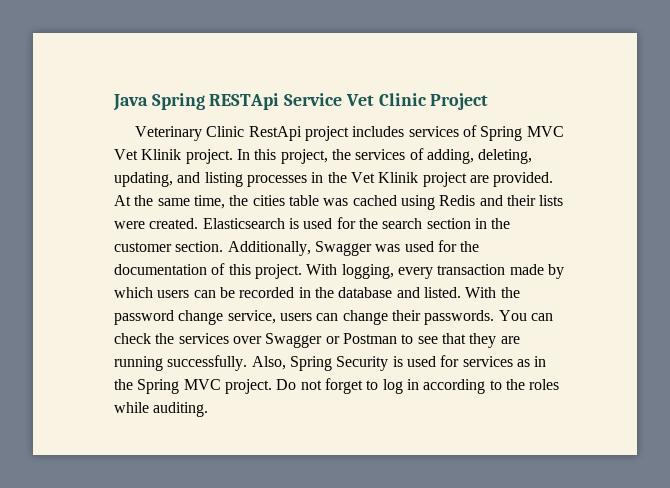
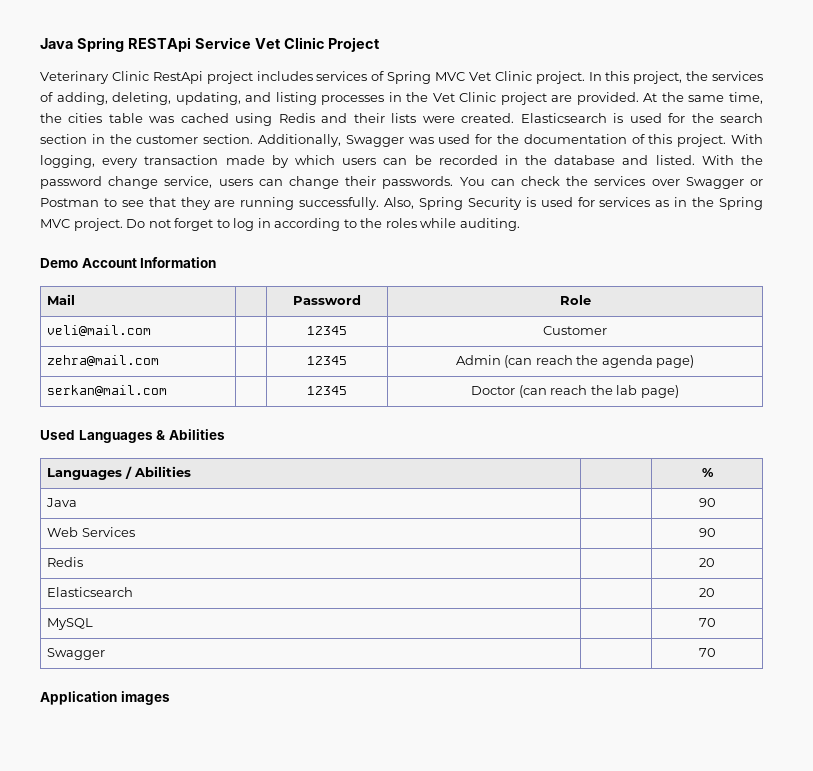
[141,149,182,160] Klinik -> [494,71,532,81] Clinic
[378,172,419,183] Klinik -> [459,92,497,102] Clinic
(209, 409) none -> [40,257,217,268] [47,294,76,305] [293,295,361,305] [559,295,591,305] [47,325,152,336] [307,326,347,335] [543,326,607,335] [47,355,160,366] [307,356,347,365] [455,355,695,368] [47,385,168,396] [307,386,347,395] [471,385,679,398] [40,429,225,443] [47,466,192,480] [701,468,714,477] [46,498,78,507] [698,498,716,507] [47,527,135,537] [698,528,716,537] [47,557,84,567] [699,558,715,567] [47,587,134,597] [699,588,715,597] [47,618,94,630] [698,618,716,627] [47,648,106,660] [698,648,716,657] [40,691,170,705] // Demo Account Information // Mail | | Password | Role // veli@mail.com | | 12345 | Customer // zehra@mail.com | | 12345 | Admin (can reach the agenda page) // serkan@mail.com | | 12345 | Doctor (can reach the lab page) // Used Languages & Abilities // Languages / Abilities | | % // Java | | 90 // Web Services | | 90 // Redis | | 20 // Elasticsearch | | 20 // MySQL | | 70 // Swagger | | 70 // Application images

